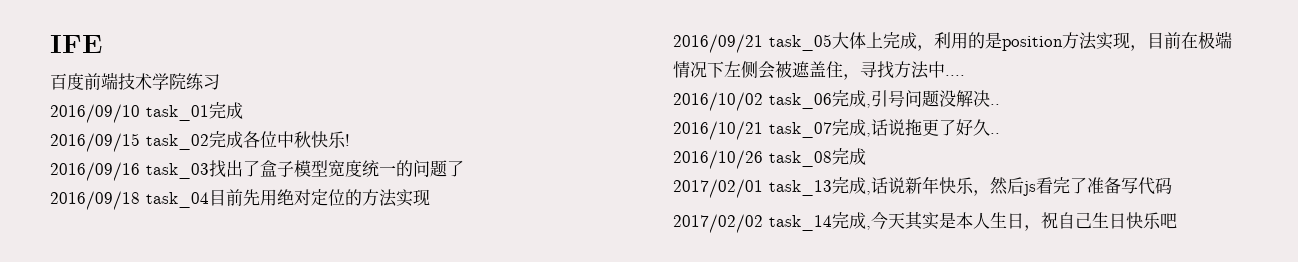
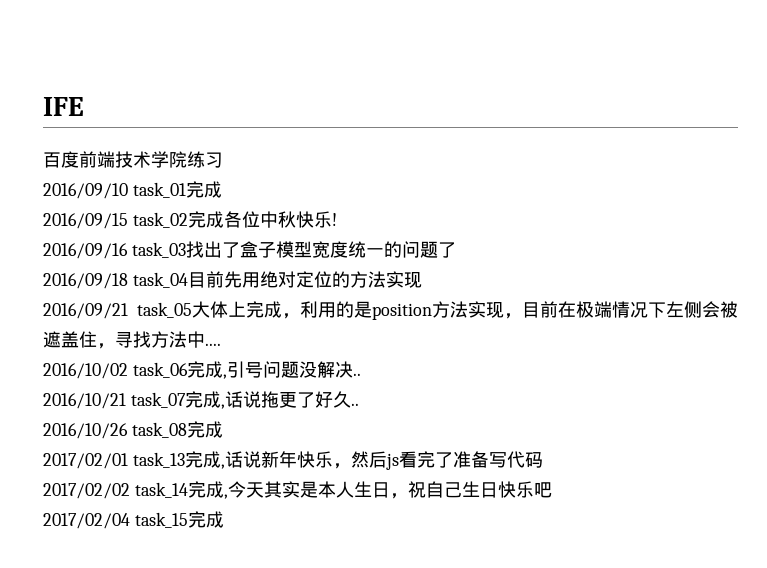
(1177, 221) none -> [43,511,224,529] // 2017/02/04 task_15完成

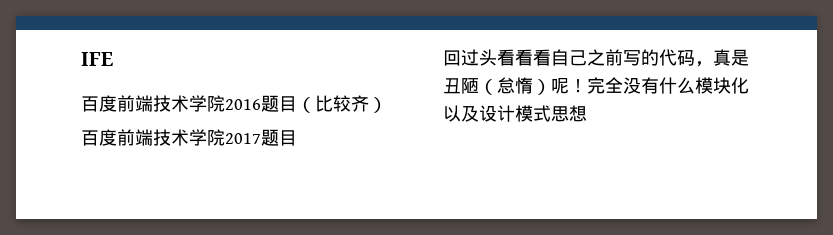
[187,151,223,168] [43,181,222,199] [43,211,337,229] [43,241,456,259] [43,271,422,289] [43,301,738,320] [43,331,221,349] [43,361,361,379] [43,391,359,409] [43,421,223,439] [43,451,543,470] [43,481,552,499] [43,511,224,529] 练习 // 2016/09/10 task_01完成 // 2016/09/15 task_02完成各位中秋快乐! // 2016/09/16 task_03找出了盒子模型宽度统一的问题了 // 2016/09/18 task_04目前先用绝对定位的方法实现 // 2016/09/21 task_05大体上完成，利用的是position方法实现，目前在极端情况下左侧会被遮盖住，寻找方法中.... // 2016/10/02 task_06完成,引号问题没解决.. // 2016/10/21 task_07完成,话说拖更了好久.. // 2016/10/26 task_08完成 // 2017/02/01 task_13完成,话说新年快乐，然后js看完了准备写代码 // 2017/02/02 task_14完成,今天其实是本人生日，祝自己生日快乐吧 // 2017/02/04 task_15完成 -> [225,95,387,113] [81,129,297,146] [443,49,749,67] [443,77,749,95] [443,105,587,122] 2016题目（比较齐） // 百度前端技术学院2017题目 // 回过头看看看自己之前写的代码，真是丑陋（怠惰）呢！完全没有什么模块化以及设计模式思想

